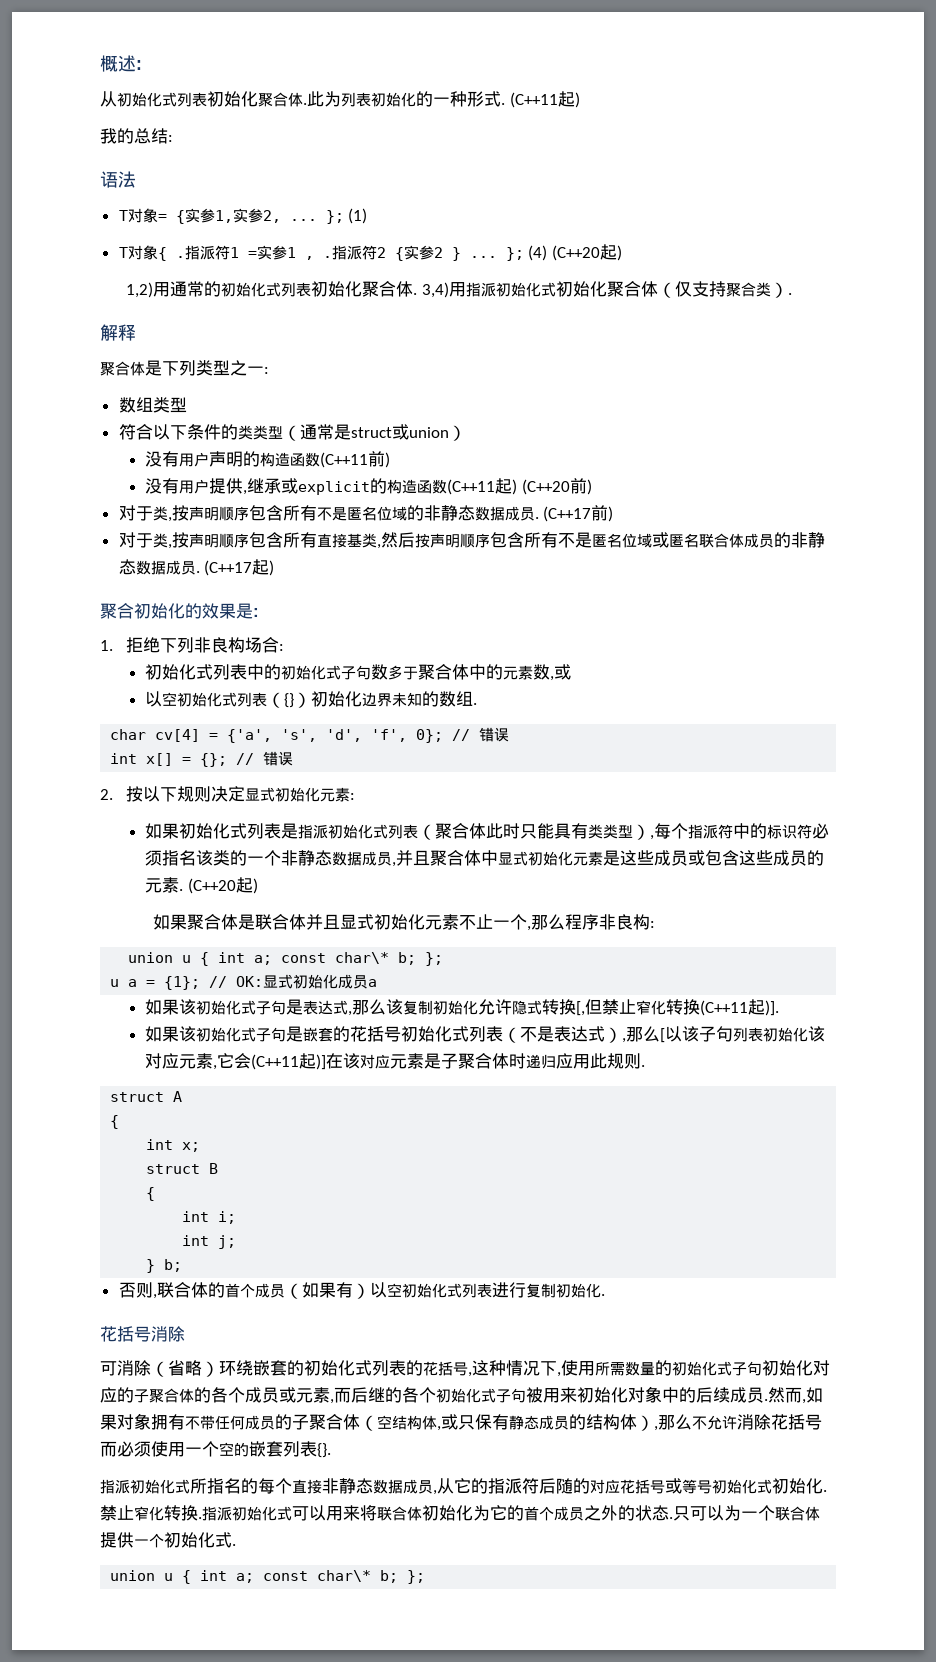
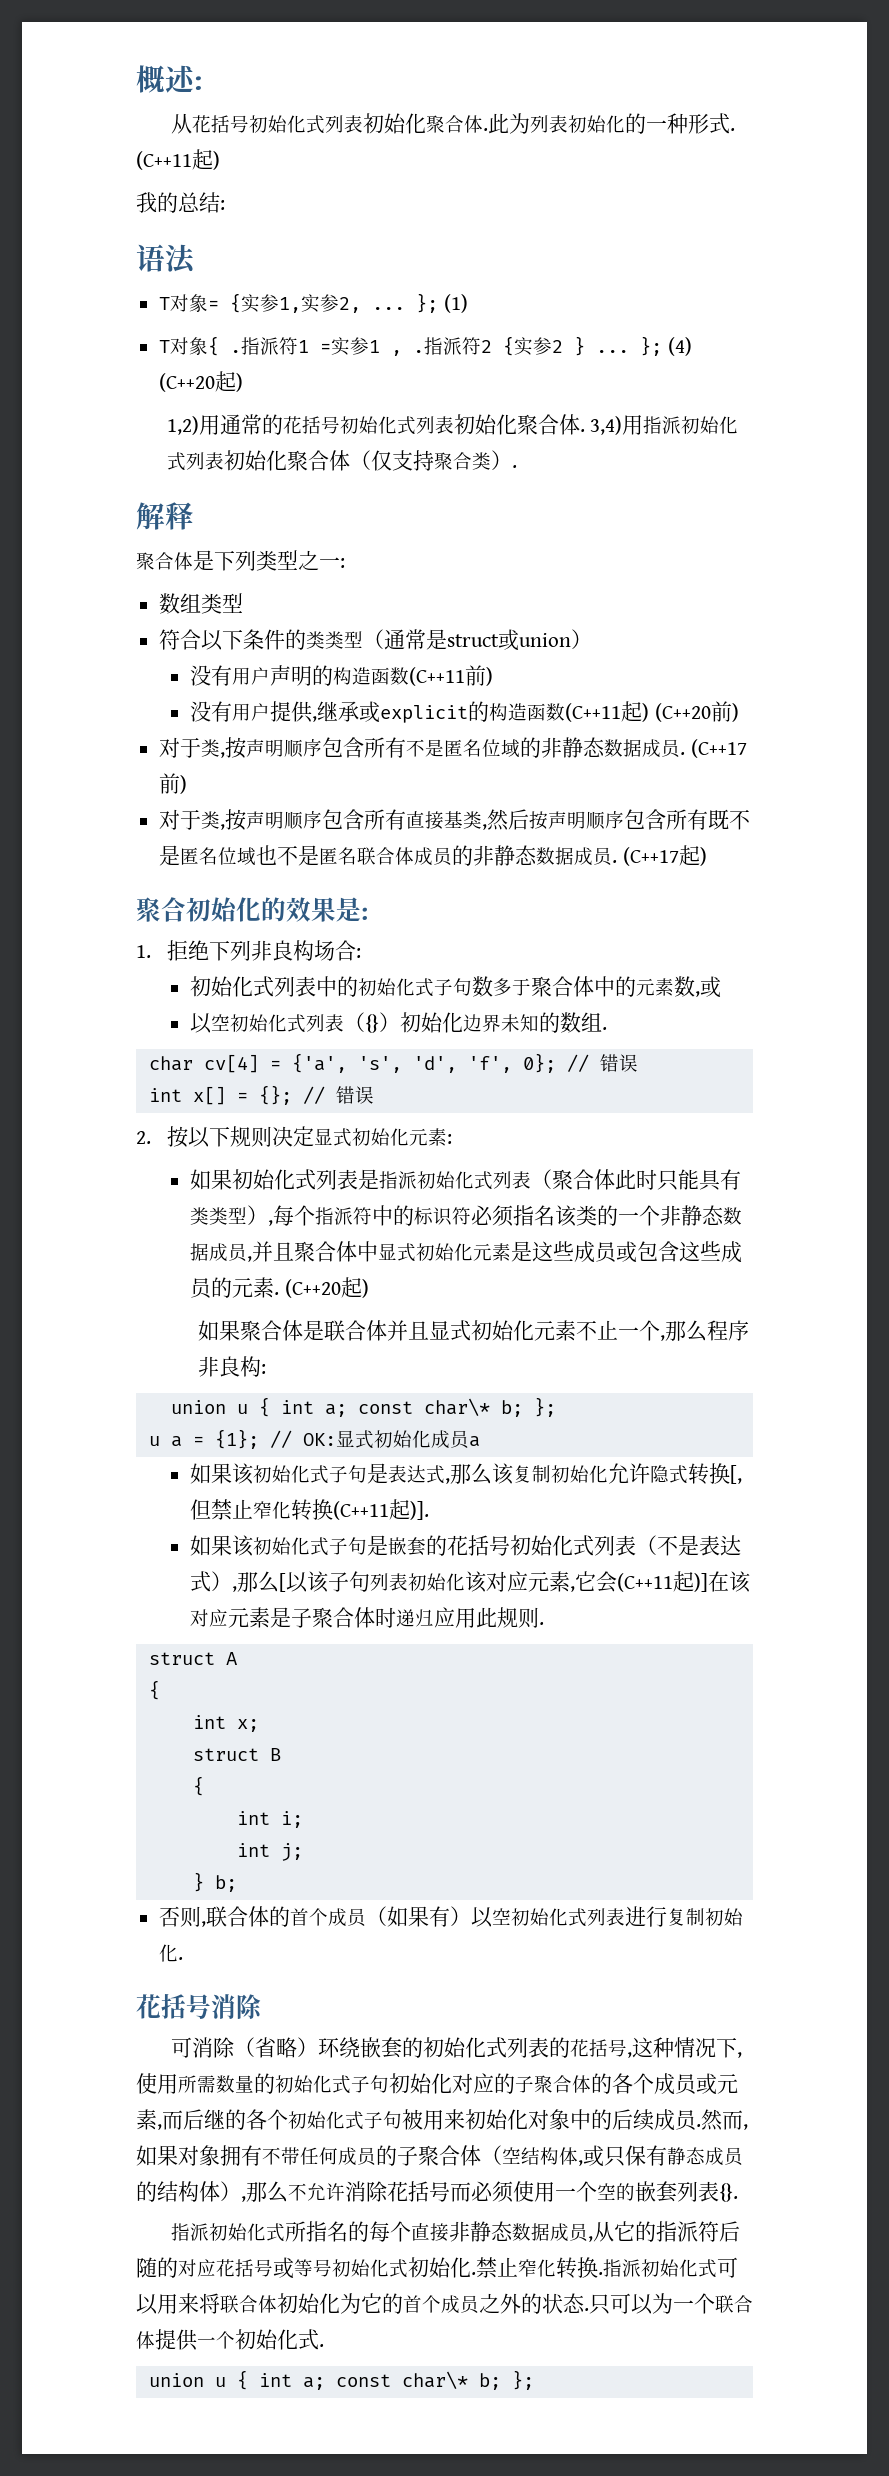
(117, 99) none -> [192,115,250,133] 花括号
(222, 289) none -> [282,416,340,434] 花括号
(556, 289) none -> [185,452,224,470] 列表
[557,532,669,548] 不是匿名位域或 -> [708,809,751,830] [159,845,320,866] 既不是匿名位域也不是

